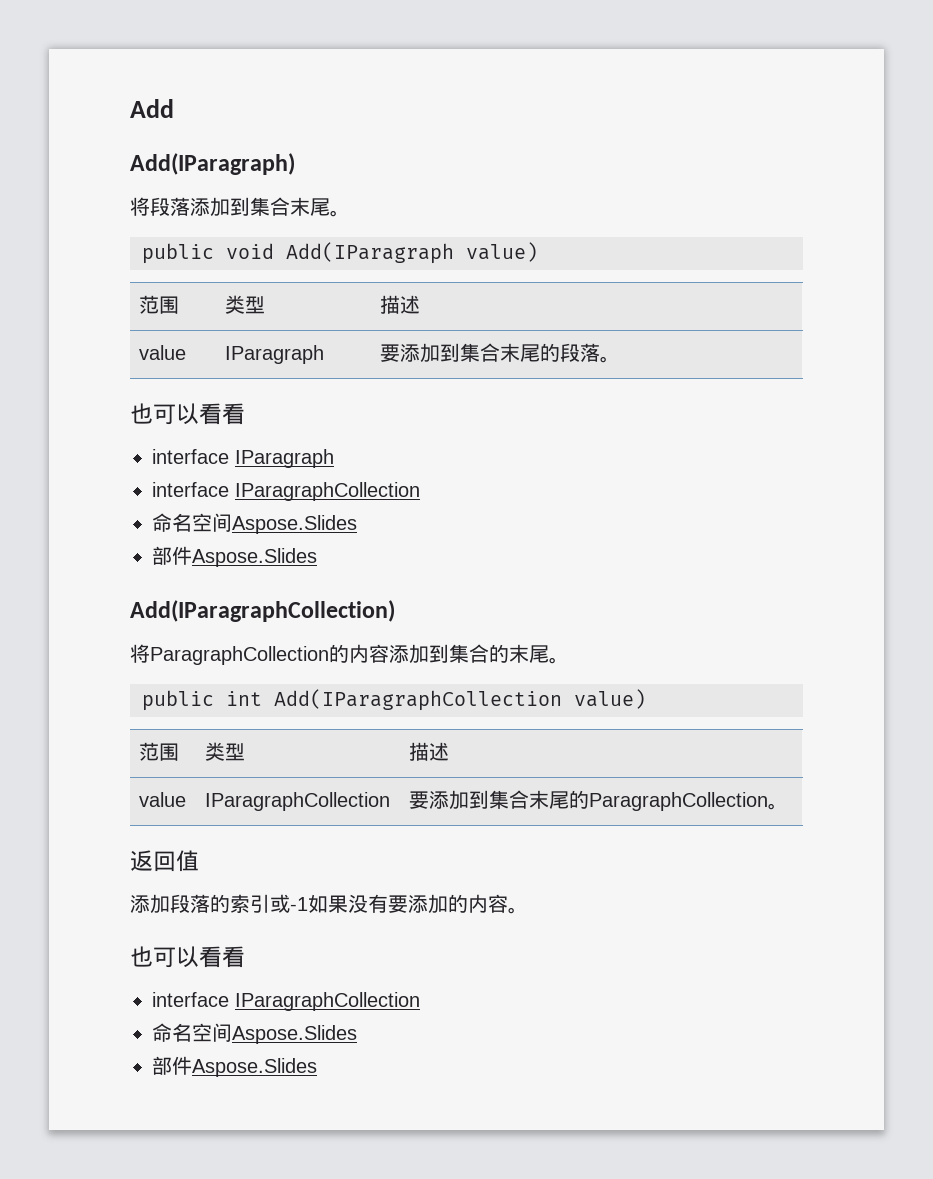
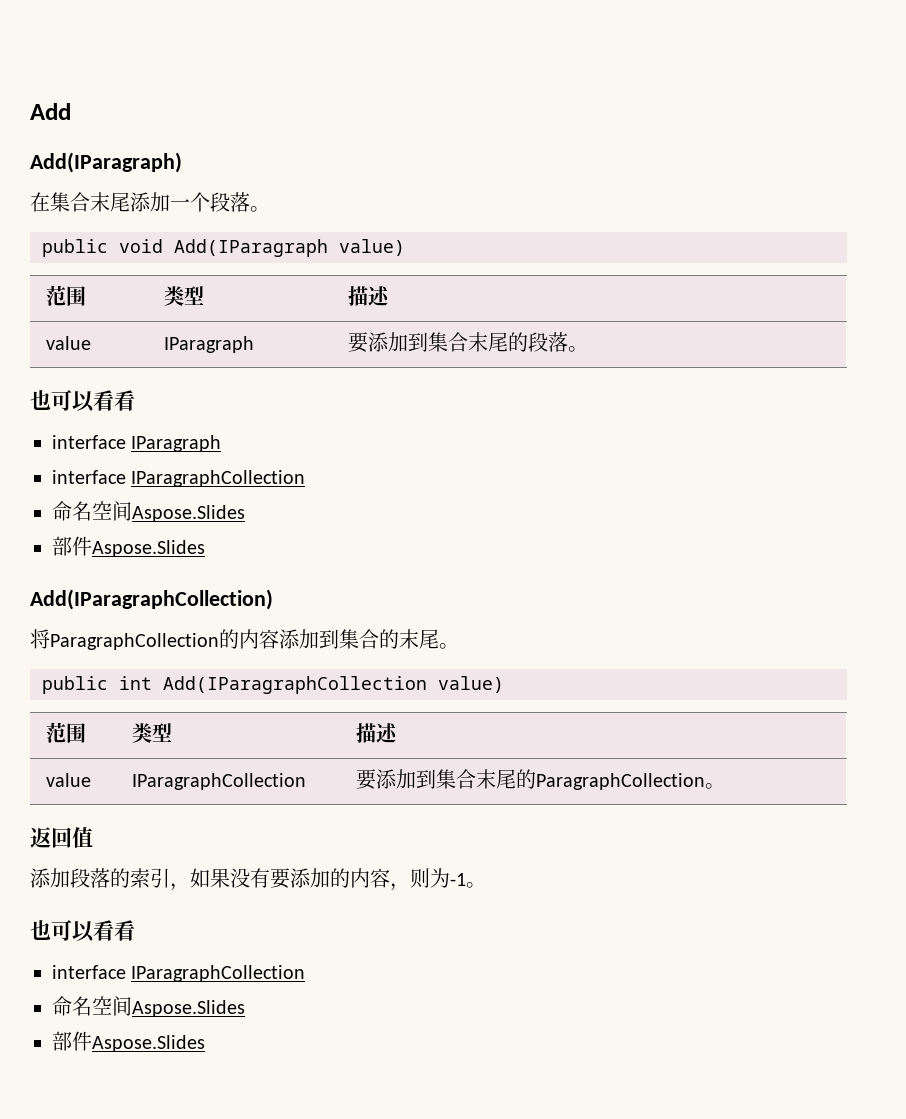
[130,197,330,217] 将段落添加到集合末尾 -> [30,192,250,212] 在集合末尾添加一个段落
[270,894,308,913] 或-1 -> [170,883,190,891] ，
(508, 903) none -> [390,868,466,891] ，则为-1

